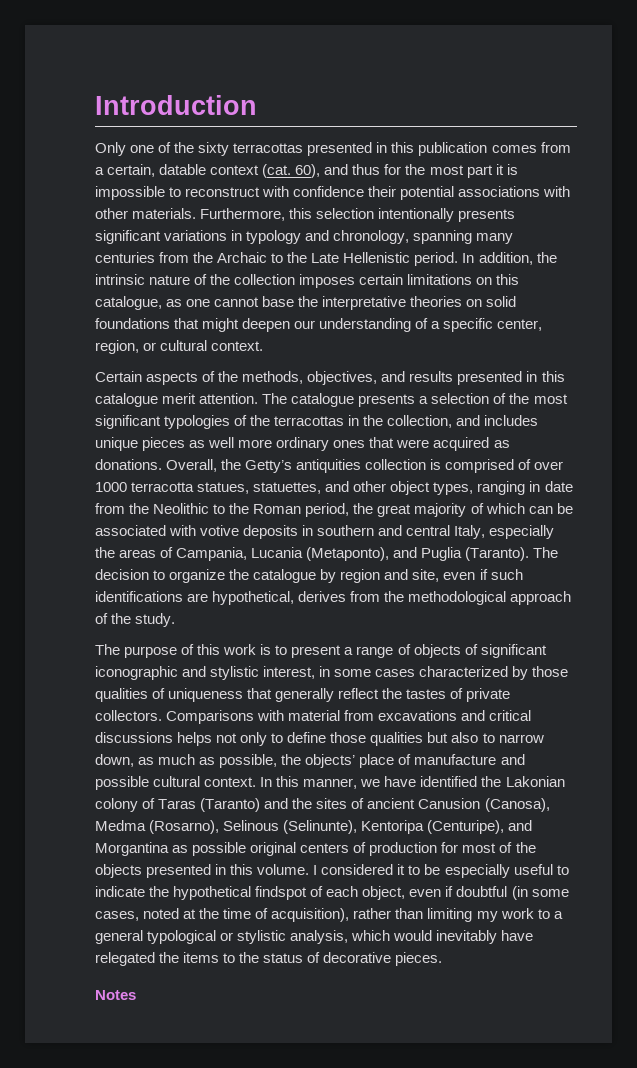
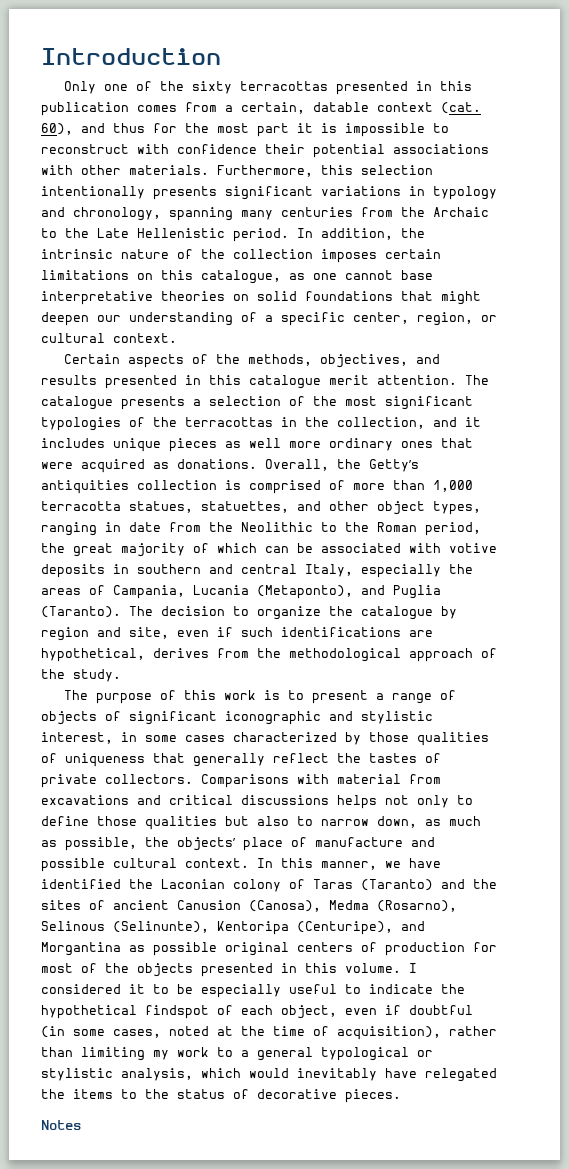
[298,296,319,307] the -> (433, 275) none
(481, 420) none -> [465,417,481,427] it
[534,461,564,470] [95,482,127,492] over 1000 -> [353,480,473,492] more than 1,000
[505,776,565,787] Lakonian -> [161,879,225,889] Laconian

